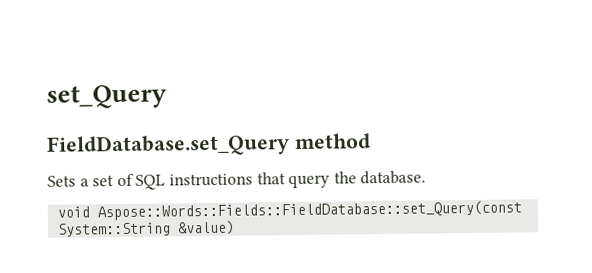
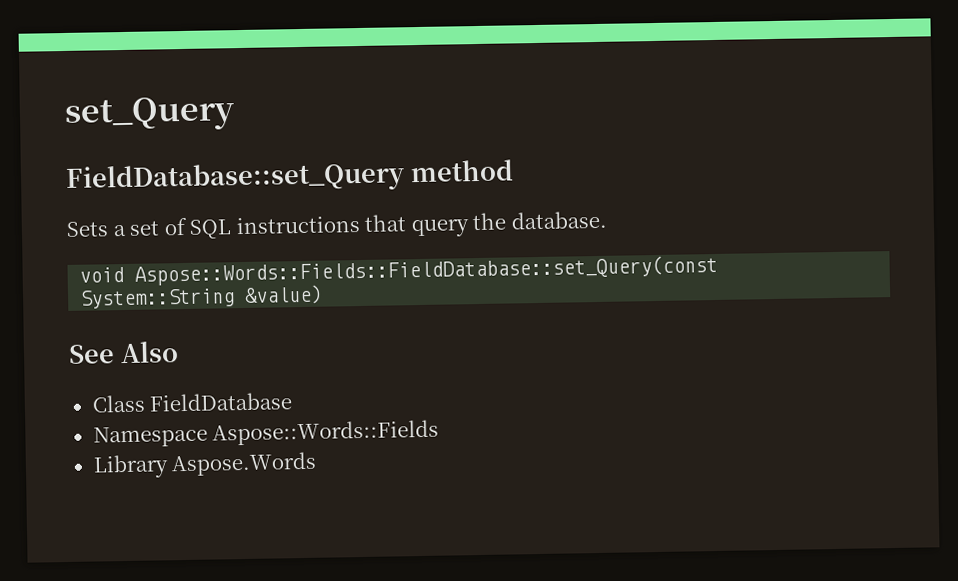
[46,134,290,157] FieldDatabase.set_Query -> [65,161,405,195] FieldDatabase::set_Query
(236, 228) none -> [68,341,179,364] [91,392,293,413] [92,419,440,448] [92,451,318,479] // See Also // Class FieldDatabase // Namespace Aspose::Words::Fields // Library Aspose.Words

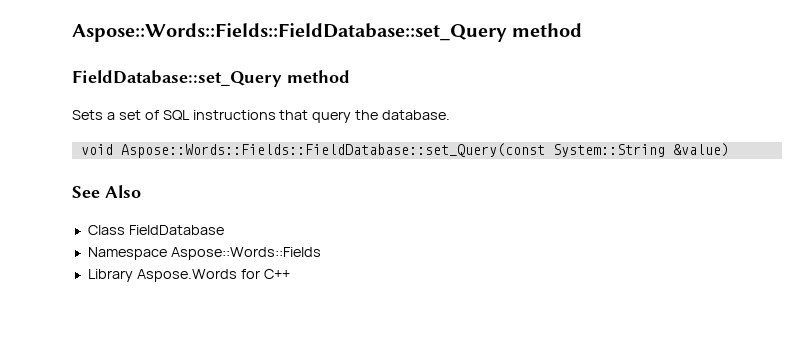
[64,96,235,132] set_Query -> [72,23,583,42] Aspose::Words::Fields::FieldDatabase::set_Query method
(318, 464) none -> [240,269,290,279] for C++

